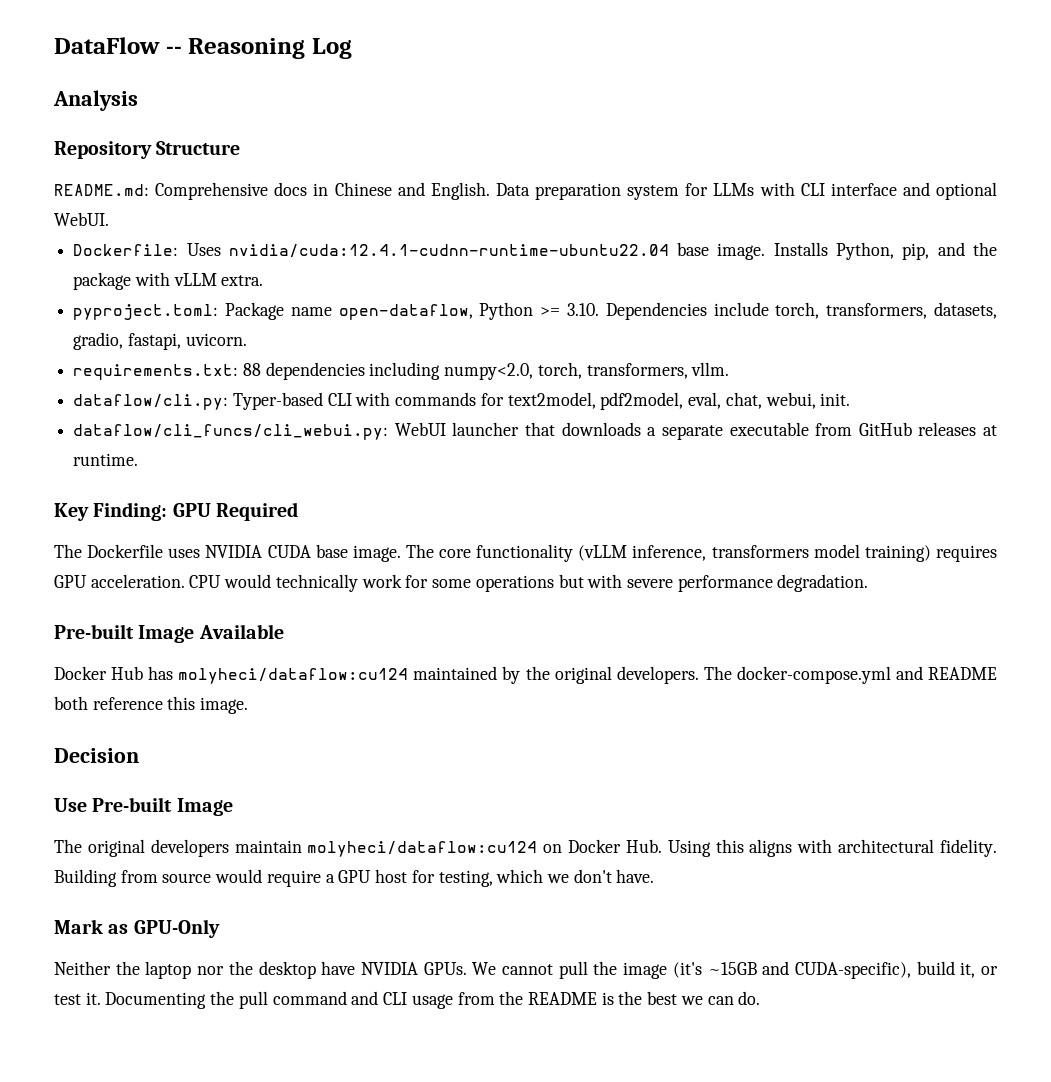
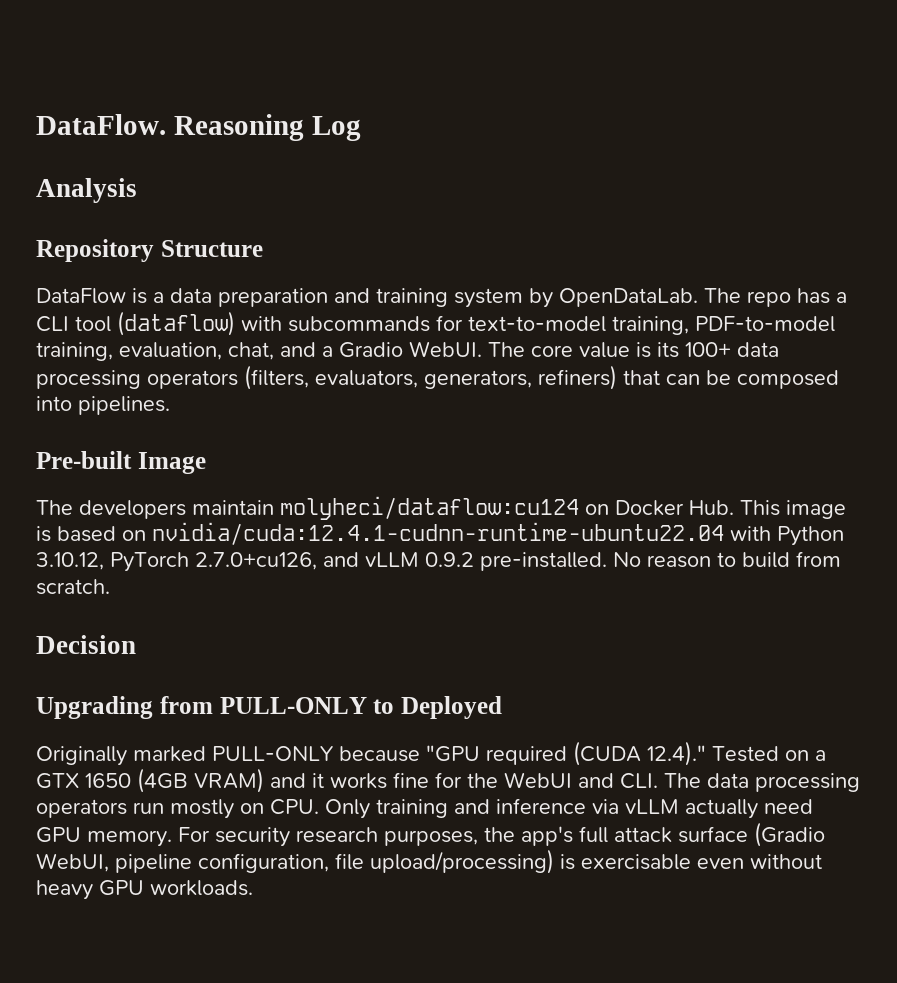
[54,37,182,54] DataFlow -- -> [36,114,166,135] DataFlow.
[54,182,997,200] [54,212,109,226] [73,242,997,260] [73,272,264,290] [73,302,997,320] [73,332,247,350] [73,362,730,380] [73,392,851,410] [73,422,998,440] [73,453,139,466] [54,502,298,521] [54,544,997,562] [54,574,869,592] [54,624,284,643] [54,666,998,684] [54,696,249,714] [54,748,139,763] [54,798,87,812] README.md: Comprehensive docs in Chinese and English. Data preparation system for LLMs with CLI interface and optional WebUI. // Dockerfile: Uses nvidia/cuda:12.4.1-cudnn-runtime-ubuntu22.04 base image. Installs Python, pip, and the package with vLLM extra. // pyproject.toml: Package name open-dataflow, Python >= 3.10. Dependencies include torch, transformers, datasets, gradio, fastapi, uvicorn. // requirements.txt: 88 dependencies including numpy<2.0, torch, transformers, vllm. // dataflow/cli.py: Typer-based CLI with commands for text2model, pdf2model, eval, chat, webui, init. // dataflow/cli_funcs/cli_webui.py: WebUI launcher that downloads a separate executable from GitHub releases at runtime. // Key Finding: GPU Required // The Dockerfile uses NVIDIA CUDA base image. The core functionality (vLLM inference, transformers model training) requires GPU acceleration. CPU would technically work for some operations but with severe performance degradation. // Pre-built Image Available // Docker Hub has molyheci/dataflow:cu124 maintained by the original developers. The docker-compose.yml and README both reference this image. // Decision // Use -> [36,288,847,308] [36,311,835,336] [36,341,779,361] [36,365,839,390] [36,396,170,415] DataFlow is a data preparation and training system by OpenDataLab. The repo has a CLI tool (dataflow) with subcommands for text-to-model training, PDF-to-model training, evaluation, chat, and a Gradio WebUI. The core value is its 100+ data processing operators (filters, evaluators, generators, refiners) that can be composed into pipelines. //
[87,839,145,857] original -> (73, 507) none
[667,839,997,857] [54,869,655,887] [54,919,220,938] [54,961,999,979] [54,991,761,1009] Using this aligns with architectural fidelity. Building from source would require a GPU host for testing, which we don't have. // Mark as GPU-Only // Neither the laptop nor the desktop have NVIDIA GPUs. We cannot pull the image (it's ~15GB and CUDA-specific), build it, or test it. Documenting the pull command and CLI usage from the README is the best we can do. -> [740,500,846,519] [36,522,844,546] [36,551,841,572] [36,579,110,595] [36,635,136,654] [36,696,502,719] [36,741,826,766] [36,768,860,793] [36,798,813,819] [36,822,825,847] [36,849,822,874] [36,880,253,900] This image is based on nvidia/cuda:12.4.1-cudnn-runtime-ubuntu22.04 with Python 3.10.12, PyTorch 2.7.0+cu126, and vLLM 0.9.2 pre-installed. No reason to build from scratch. // Decision // Upgrading from PULL-ONLY to Deployed // Originally marked PULL-ONLY because "GPU required (CUDA 12.4)." Tested on a GTX 1650 (4GB VRAM) and it works fine for the WebUI and CLI. The data processing operators run mostly on CPU. Only training and inference via vLLM actually need GPU memory. For security research purposes, the app's full attack surface (Gradio WebUI, pipeline configuration, file upload/processing) is exercisable even without heavy GPU workloads.

